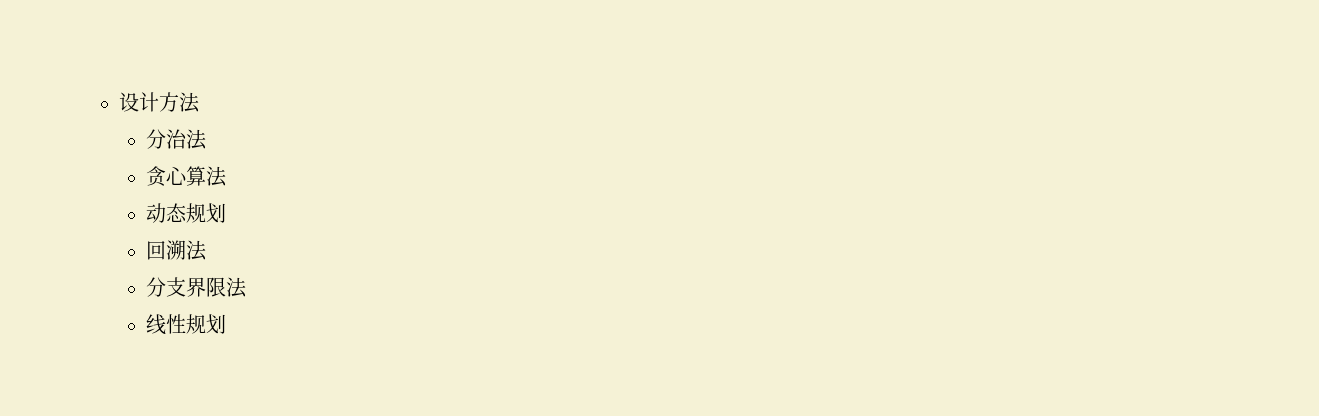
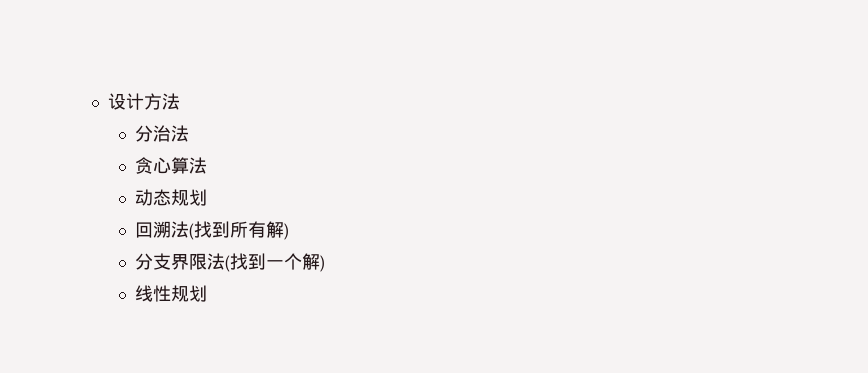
[145,277,247,298] // 分支界限法 -> [189,221,290,240] [135,253,326,272] (找到所有解) // 分支界限法(找到一个解)

